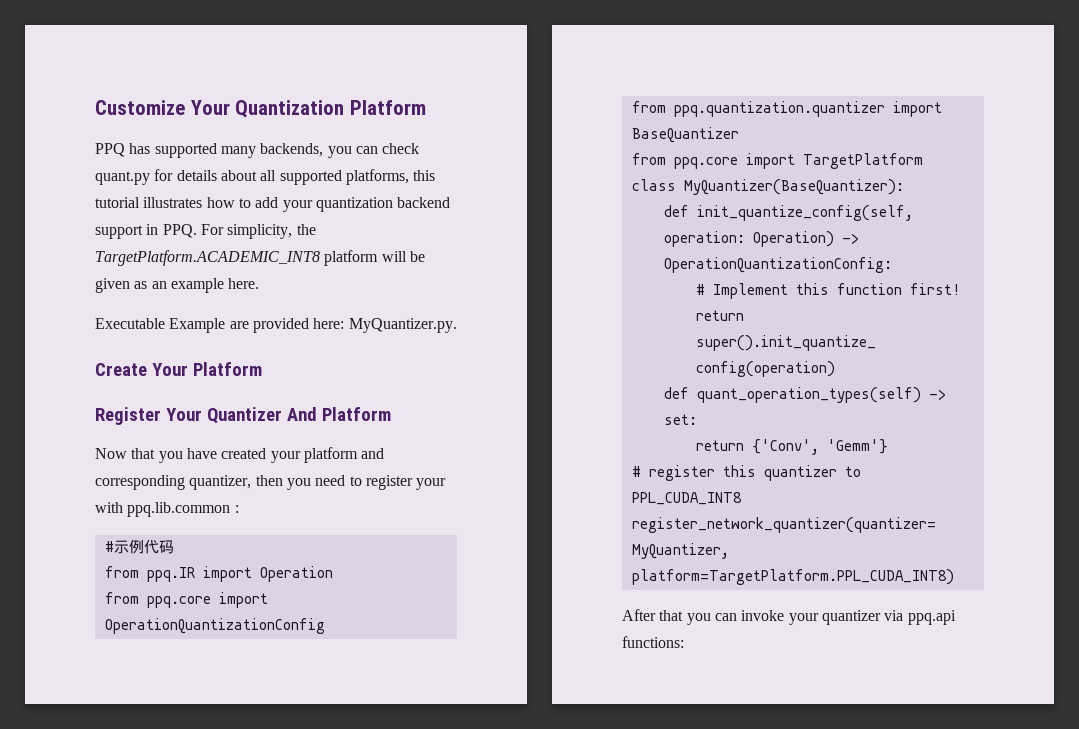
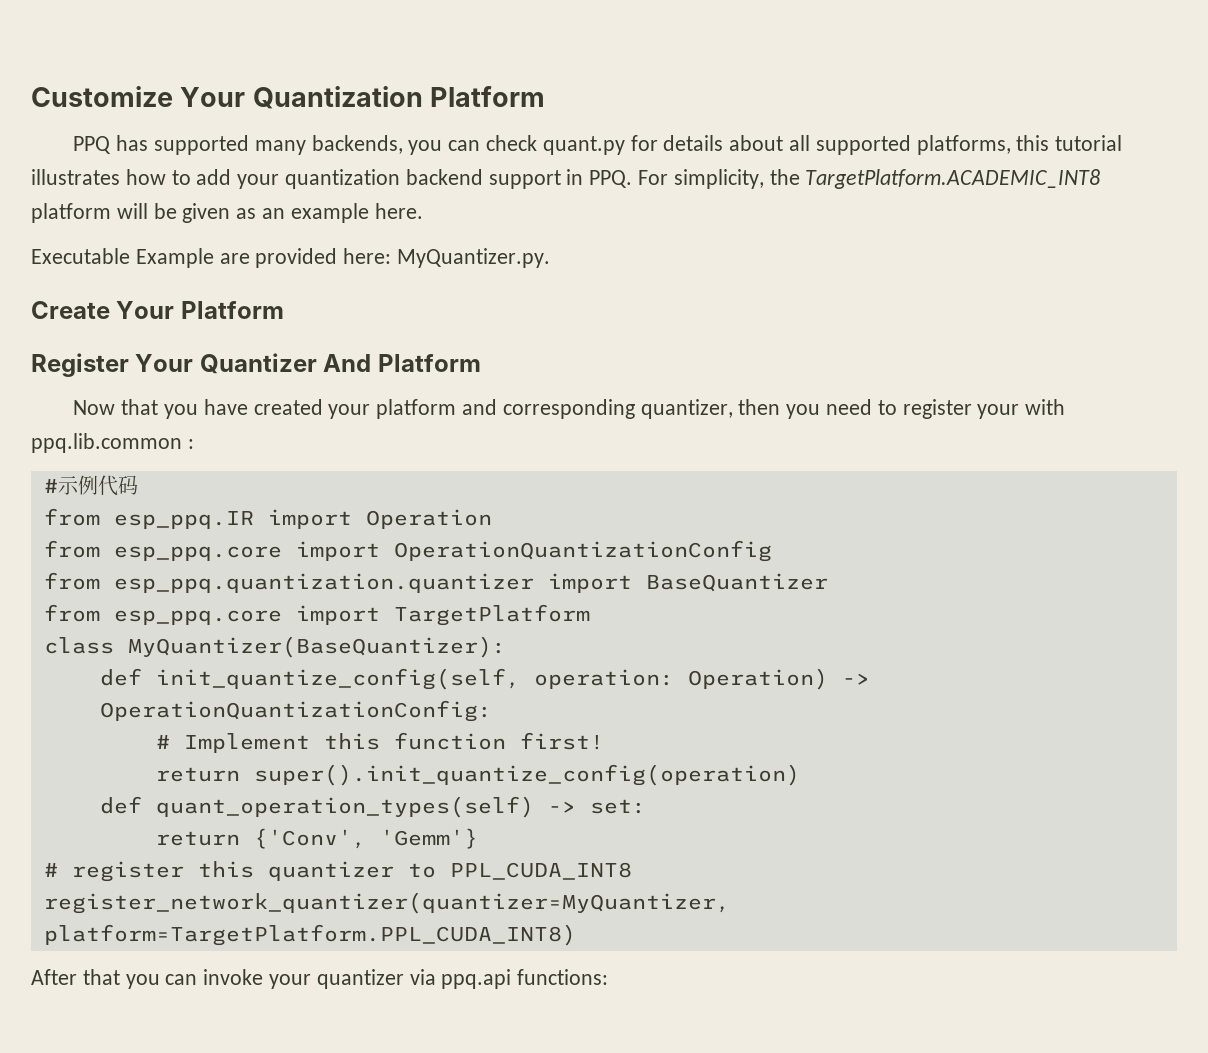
[146,567,195,582] ppq.IR -> [113,511,254,529] esp_ppq.IR
[146,596,211,608] ppq.core -> [113,546,282,561] esp_ppq.core
[673,101,885,117] ppq.quantization.quantizer -> [113,573,534,593] esp_ppq.quantization.quantizer
[673,157,738,169] ppq.core -> [113,610,282,625] esp_ppq.core

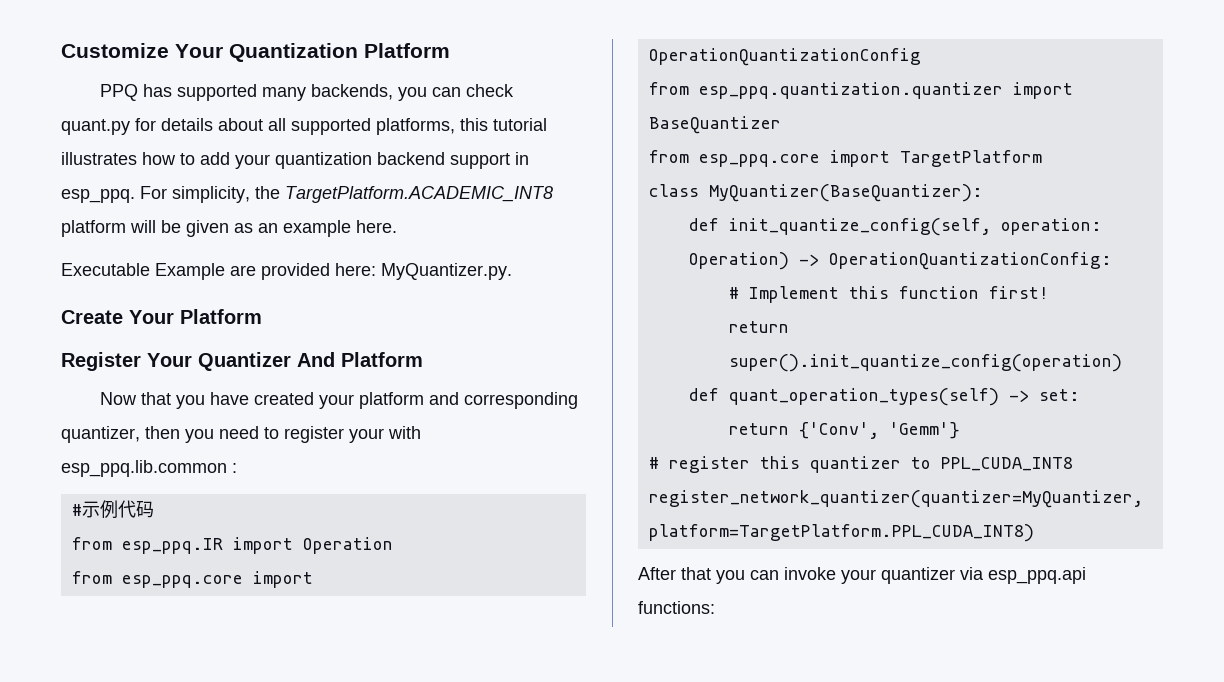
[589,170,633,188] PPQ. -> [61,189,135,203] esp_ppq.
[31,433,182,453] ppq.lib.common -> [61,460,227,477] esp_ppq.lib.common
[441,969,512,989] ppq.api -> [988,567,1086,584] esp_ppq.api

